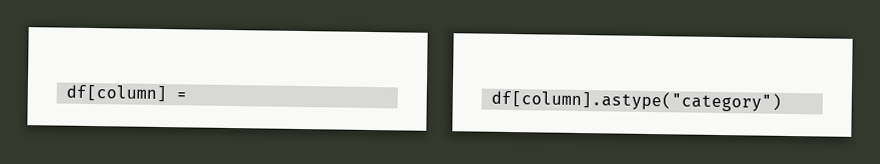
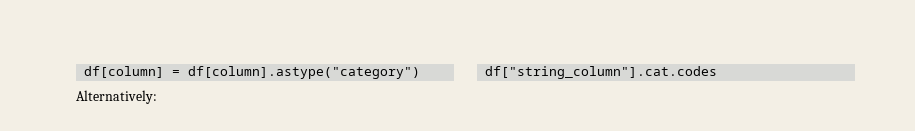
(782, 100) none -> [76,90,157,104] [485,66,718,79] // Alternatively: // df["string_column"].cat.codes

